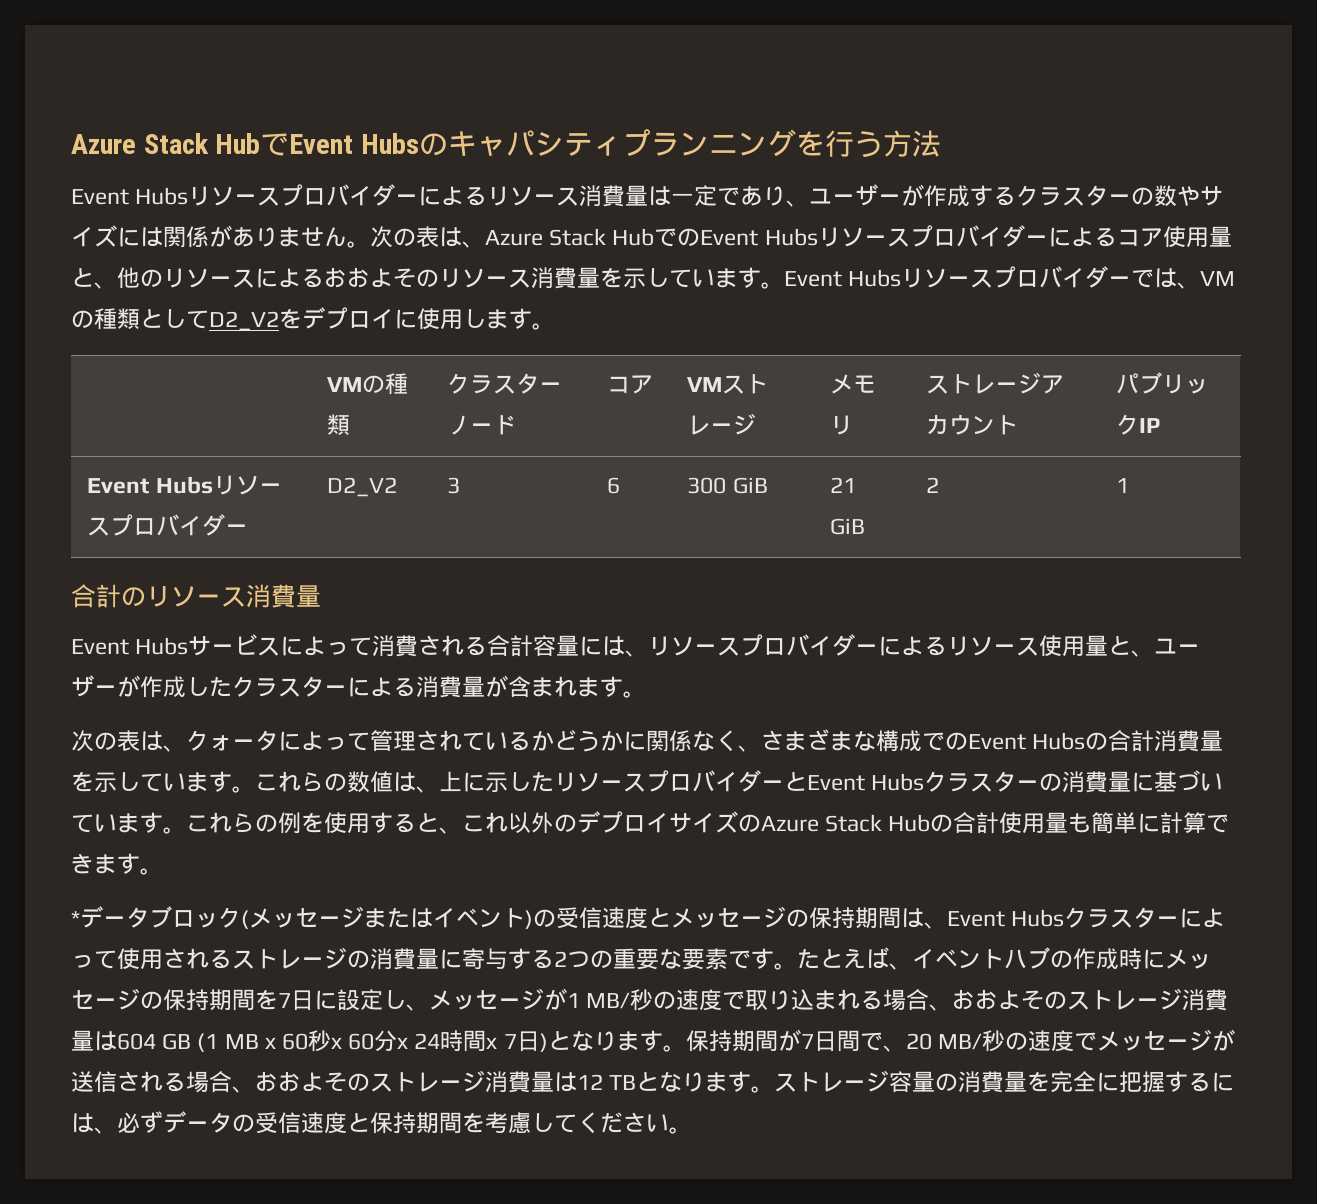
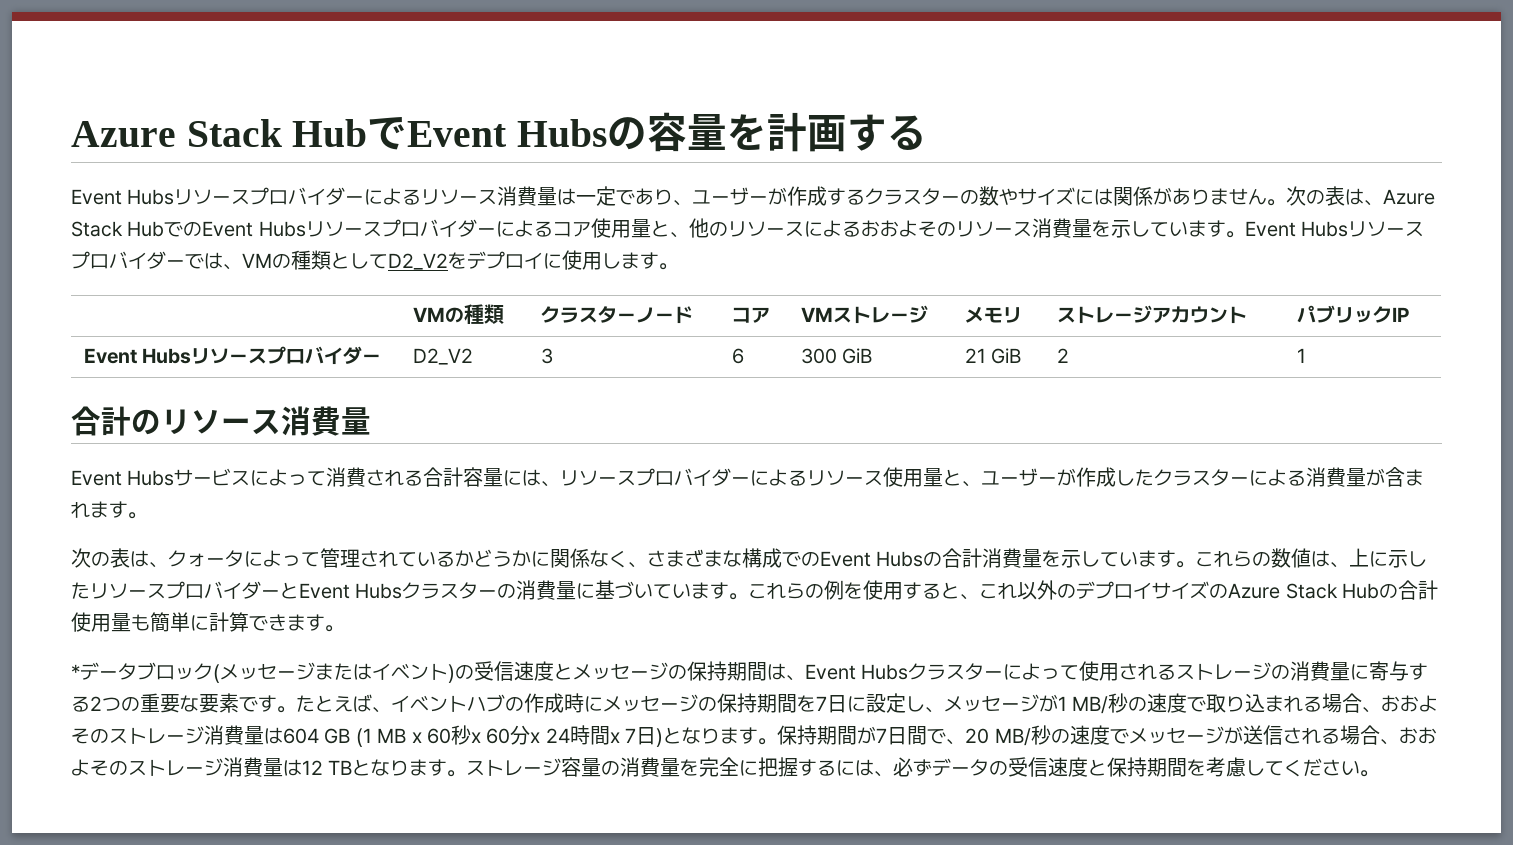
[448,129,942,158] キャパシティプランニングを行う方法 -> [646,112,927,152] 容量を計画する

